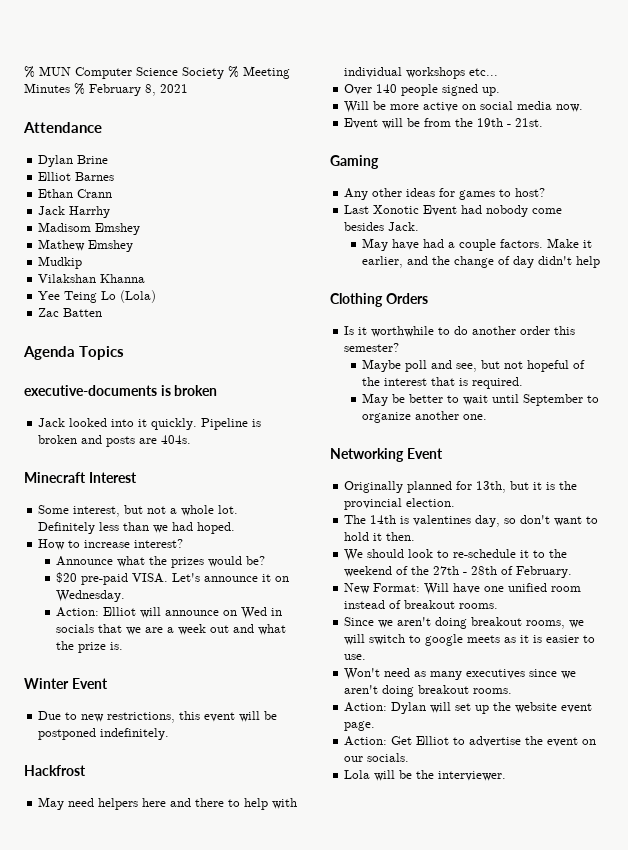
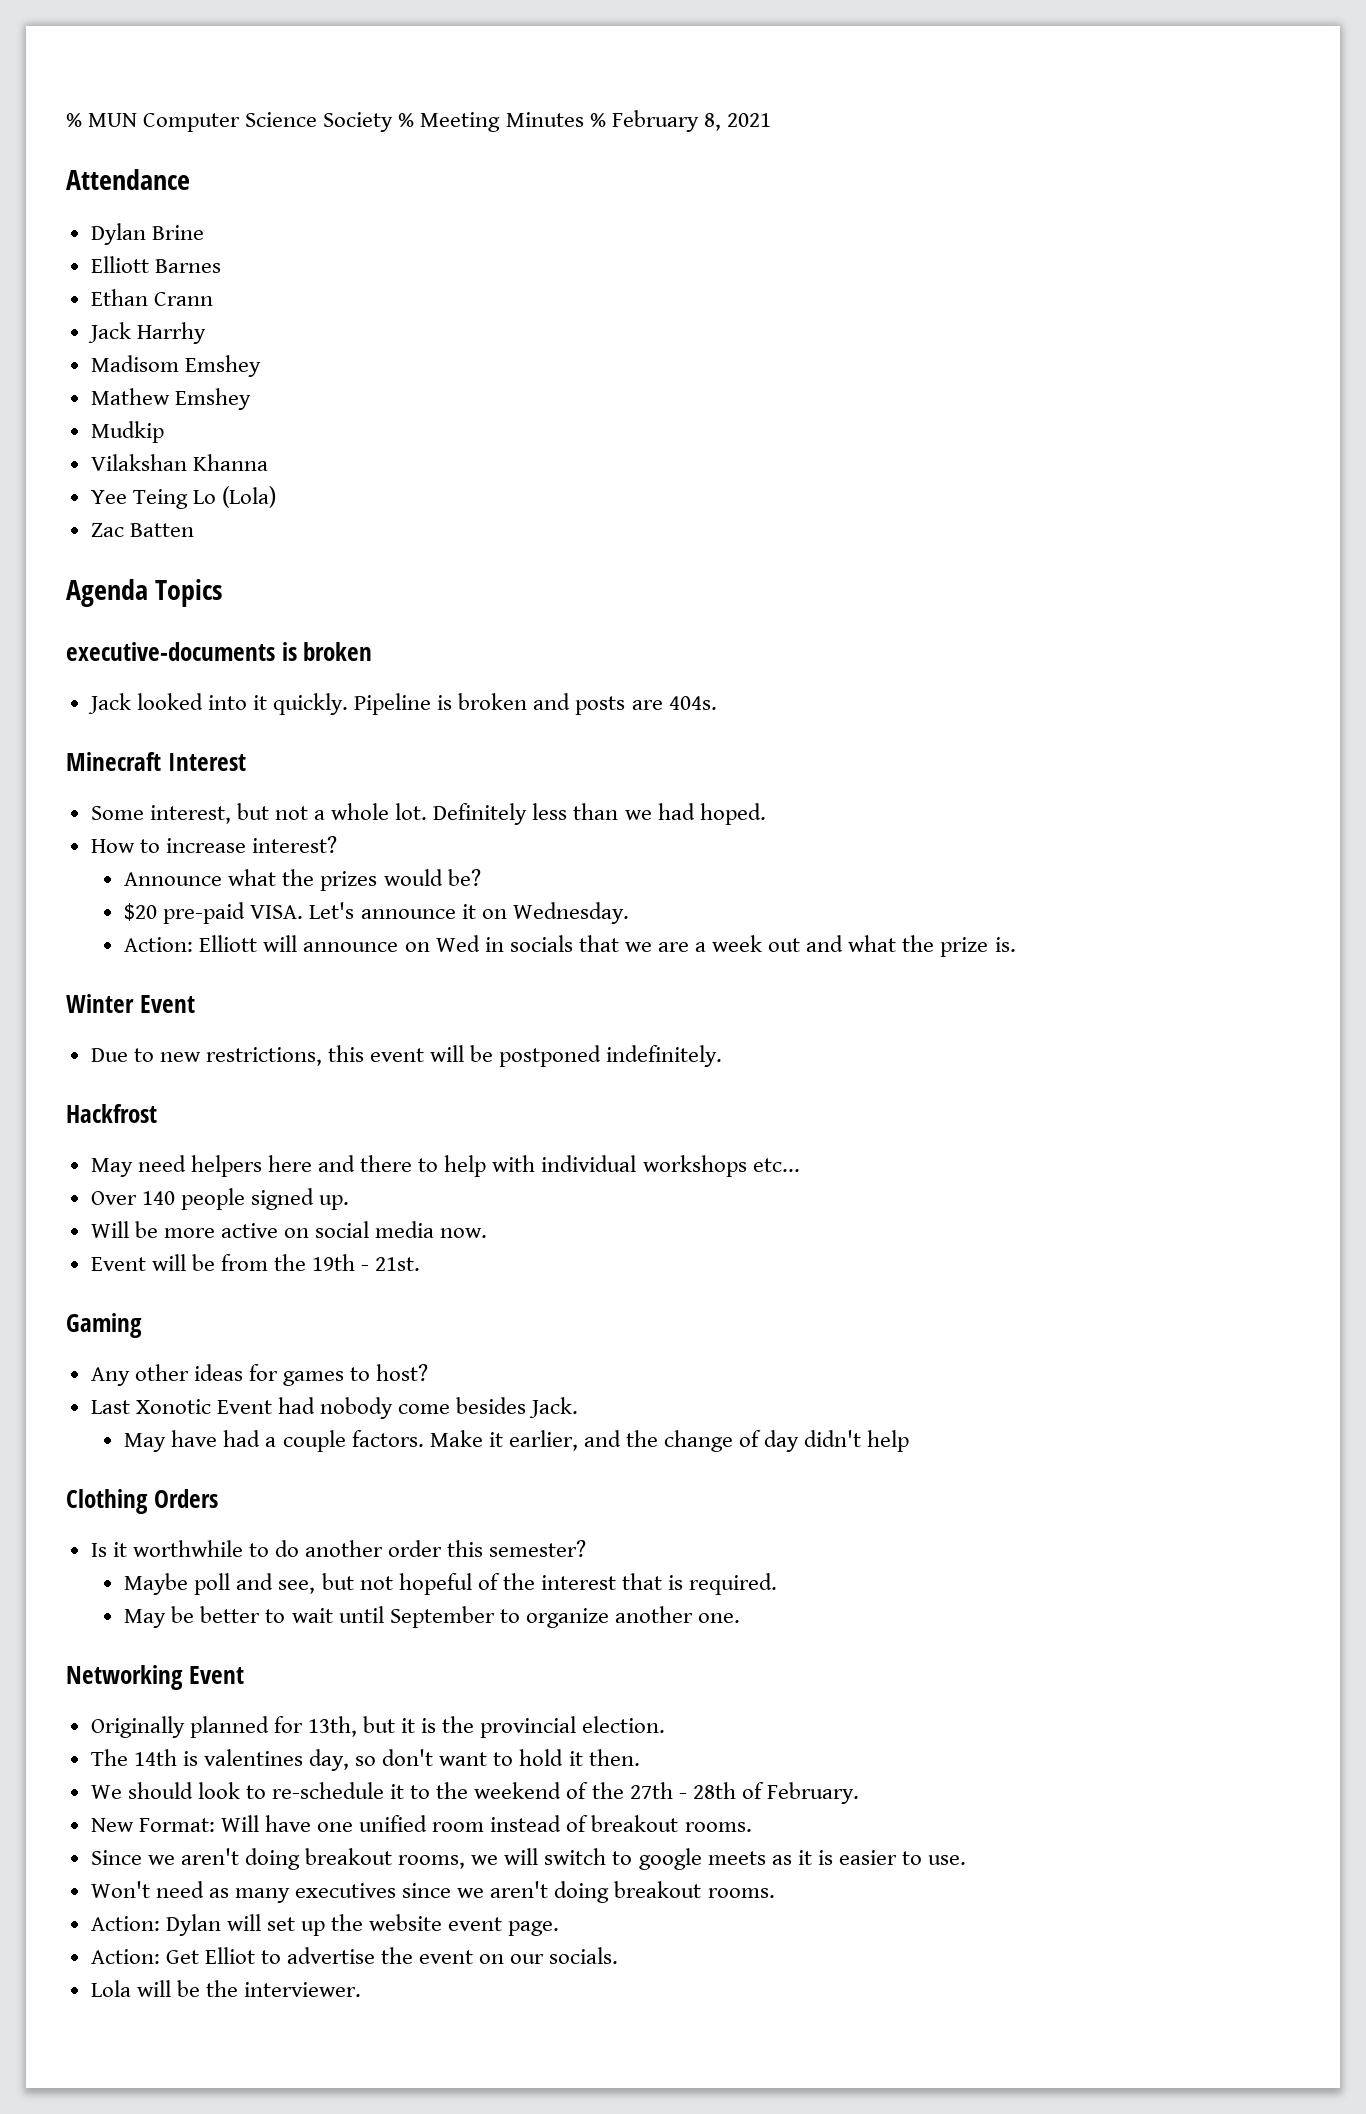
[38,172,72,181] Elliot -> [90,256,149,273] Elliott
[103,607,137,616] Elliot -> [199,935,258,952] Elliott

